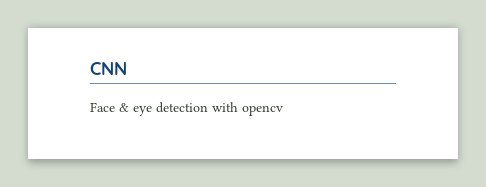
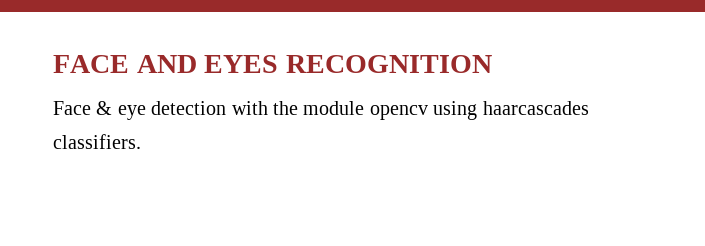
[90,62,127,75] CNN -> [53,55,492,73] FACE AND EYES RECOGNITION
[242,105,283,116] opencv -> [273,101,589,120] [53,134,141,149] the module opencv using haarcascades classifiers.

